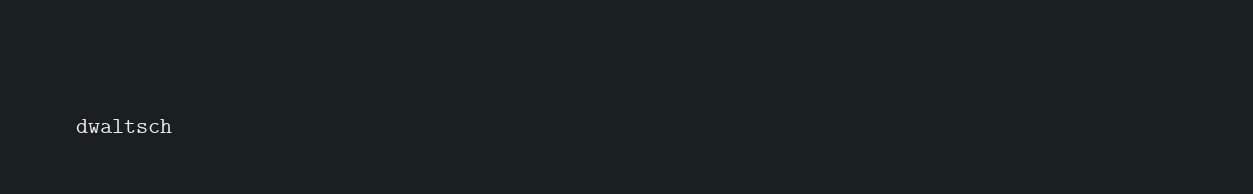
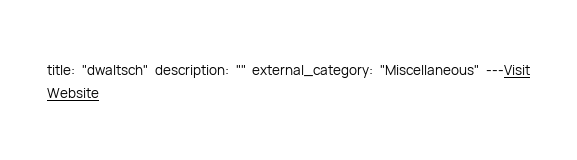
[76,119,172,133] dwaltsch -> [47,65,530,78] [47,88,99,98] title: "dwaltsch" description: "" external_category: "Miscellaneous" ---Visit Website

